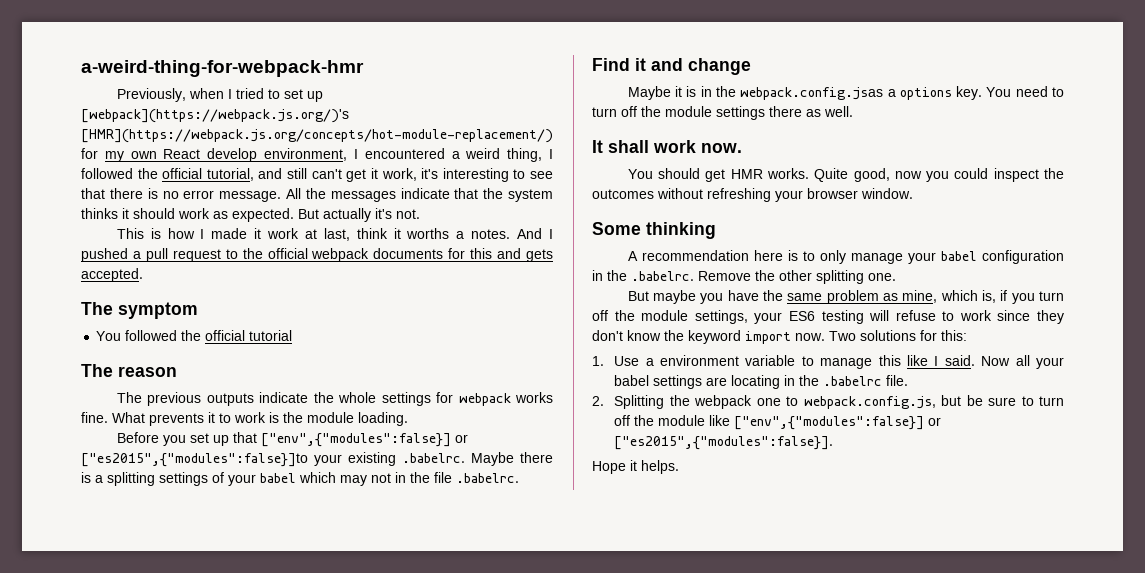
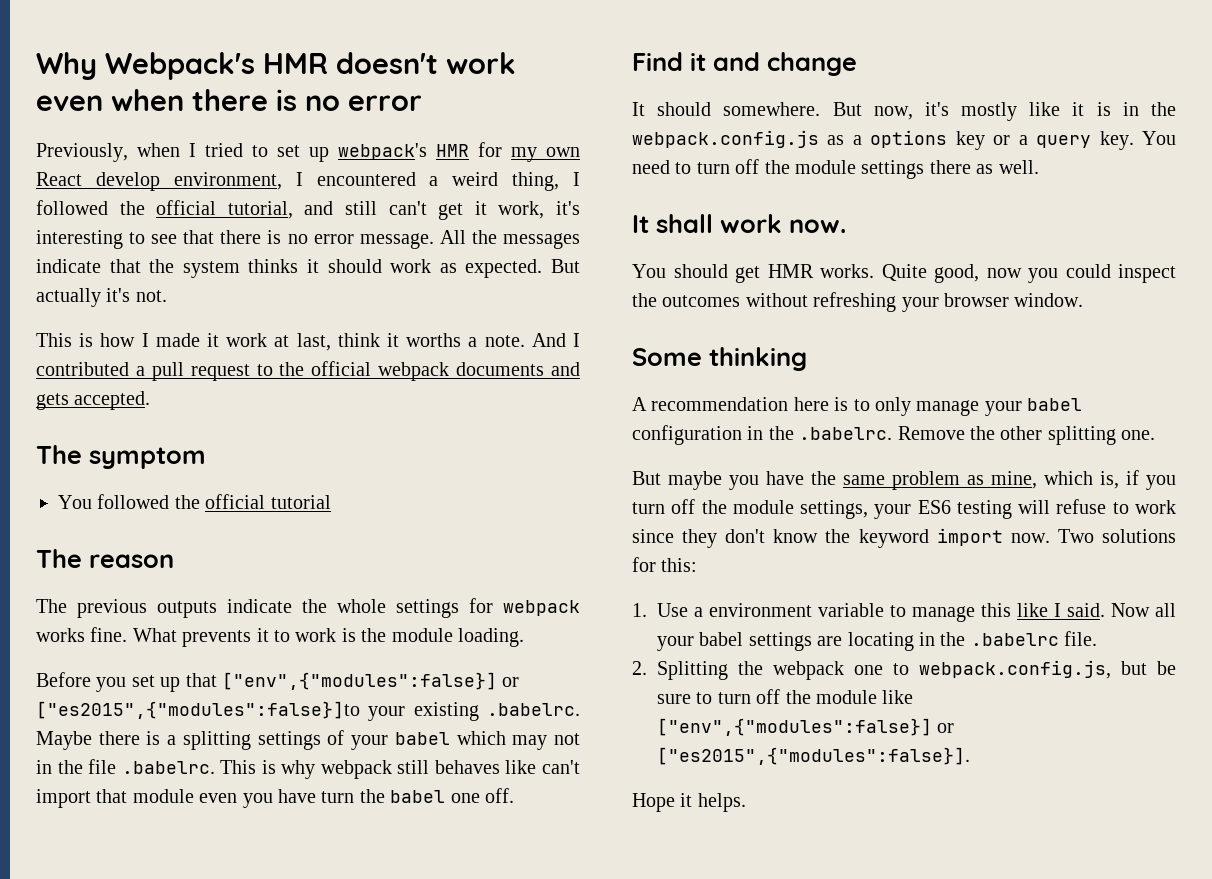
[81,60,364,77] a-weird-thing-for-webpack-hmr -> [36,52,516,80] [36,89,422,111] Why Webpack's HMR doesn't work even when there is no error
[81,109,349,123] [81,129,553,143] [webpack](https://webpack.js.org/)'s [HMR](https://webpack.js.org/concepts/hot-module-replacement/) -> [338,143,469,160] webpack's HMR
[471,229,511,239] notes. -> [484,335,525,347] note.
[81,248,128,262] pushed -> [36,362,129,376] contributed
[448,248,493,259] for this -> (545, 369) none
[592,58,751,75] [627,86,952,100] // Find it and change // Maybe it is in the webpack.config.jsas a options -> [220,760,581,779] [36,788,514,808] [632,52,857,76] [632,102,1176,121] [632,130,1092,150] This is why webpack still behaves like can't import that module even you have turn the babel one off. // Find it and change // It should somewhere. But now, it's mostly like it is in the webpack.config.js as a options key or a query

